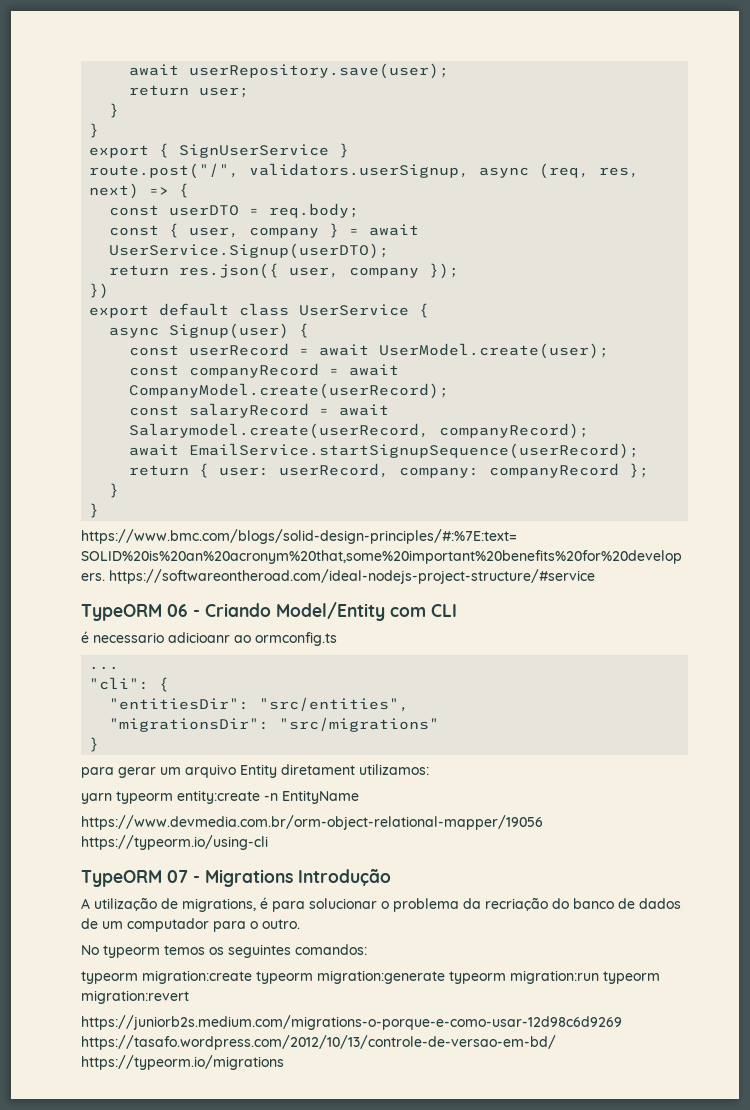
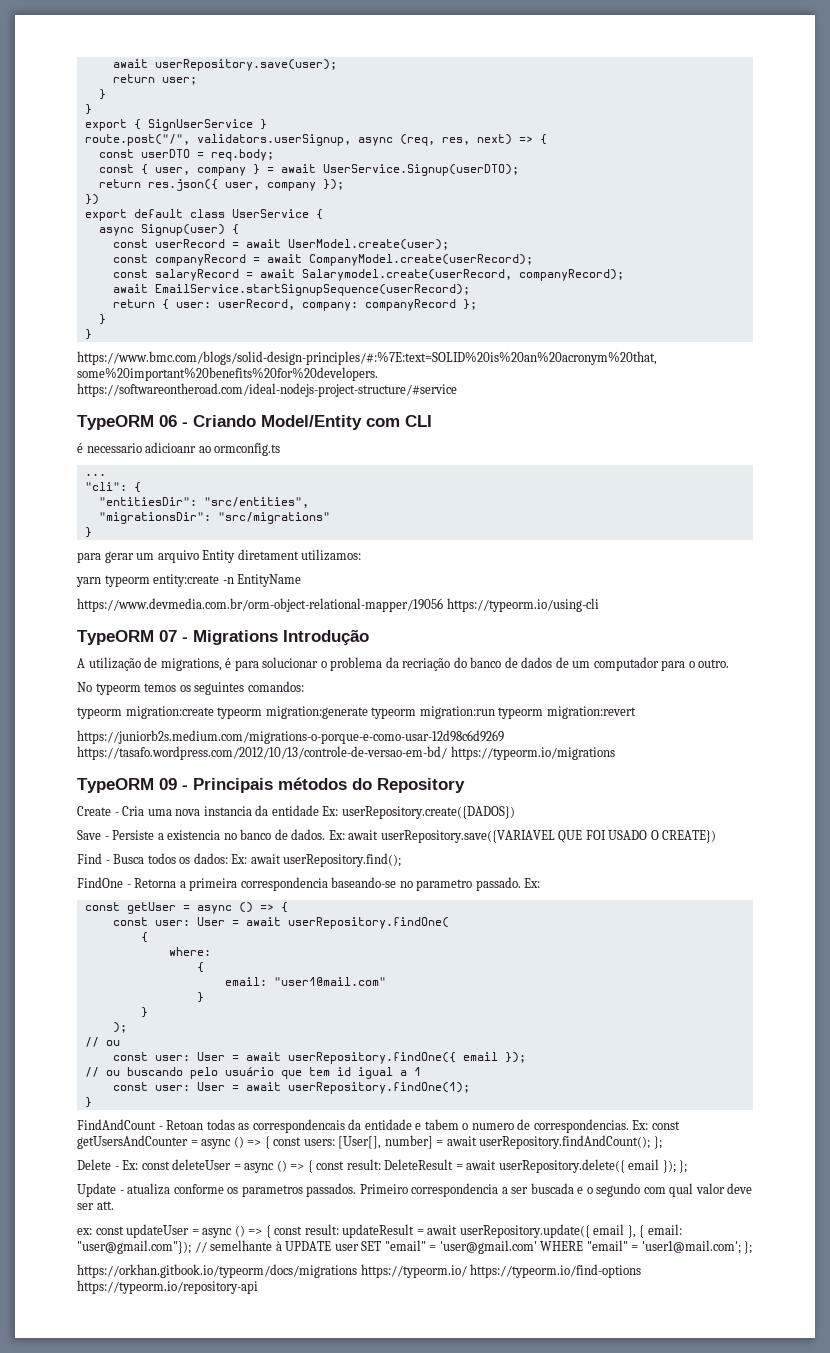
(284, 1062) none -> [77,777,465,793] [77,805,515,819] [77,829,717,843] [77,853,402,867] [77,877,541,891] [84,902,288,914] [112,917,449,929] [140,932,148,943] [168,947,211,956] [196,962,204,973] [224,977,386,986] [196,992,204,1003] [140,1007,148,1018] [112,1022,127,1033] [84,1037,120,1047] [112,1052,526,1064] [84,1067,421,1079] [112,1082,470,1094] [84,1097,92,1108] [77,1119,680,1133] [77,1135,662,1149] [77,1159,688,1173] [77,1183,753,1197] [77,1201,114,1210] [77,1224,682,1238] [77,1240,753,1254] [77,1264,642,1278] [77,1280,258,1294] // TypeORM 09 - Principais métodos do Repository // Create - Cria uma nova instancia da entidade Ex: userRepository.create({DADOS}) // Save - Persiste a existencia no banco de dados. Ex: await userRepository.save({VARIAVEL QUE FOI USADO O CREATE}) // Find - Busca todos os dados: Ex: await userRepository.find(); // FindOne - Retorna a primeira correspondencia baseando-se no parametro passado. Ex: // const getUser = async () => { // const user: User = await userRepository.findOne( // { // where: // { // email: "user1@mail.com" // } // } // ); // // ou // const user: User = await userRepository.findOne({ email }); // // ou buscando pelo usuário que tem id igual a 1 // const user: User = await userRepository.findOne(1); // } // FindAndCount - Retoan todas as correspondencais da entidade e tabem o numero de correspondencias. Ex: const getUsersAndCounter = async () => { const users: [User[], number] = await userRepository.findAndCount(); }; // Delete - Ex: const deleteUser = async () => { const result: DeleteResult = await userRepository.delete({ email }); }; // Update - atualiza conforme os parametros passados. Primeiro correspondencia a ser buscada e o segundo com qual valor deve ser att. // ex: const updateUser = async () => { const result: updateResult = await userRepository.update({ email }, { email: "user@gmail.com"}); // semelhante à UPDATE user SET "email" = 'user@gmail.com' WHERE "email" = 'user1@mail.com'; }; // https://orkhan.gitbook.io/typeorm/docs/migrations https://typeorm.io/ https://typeorm.io/find-options https://typeorm.io/repository-api

